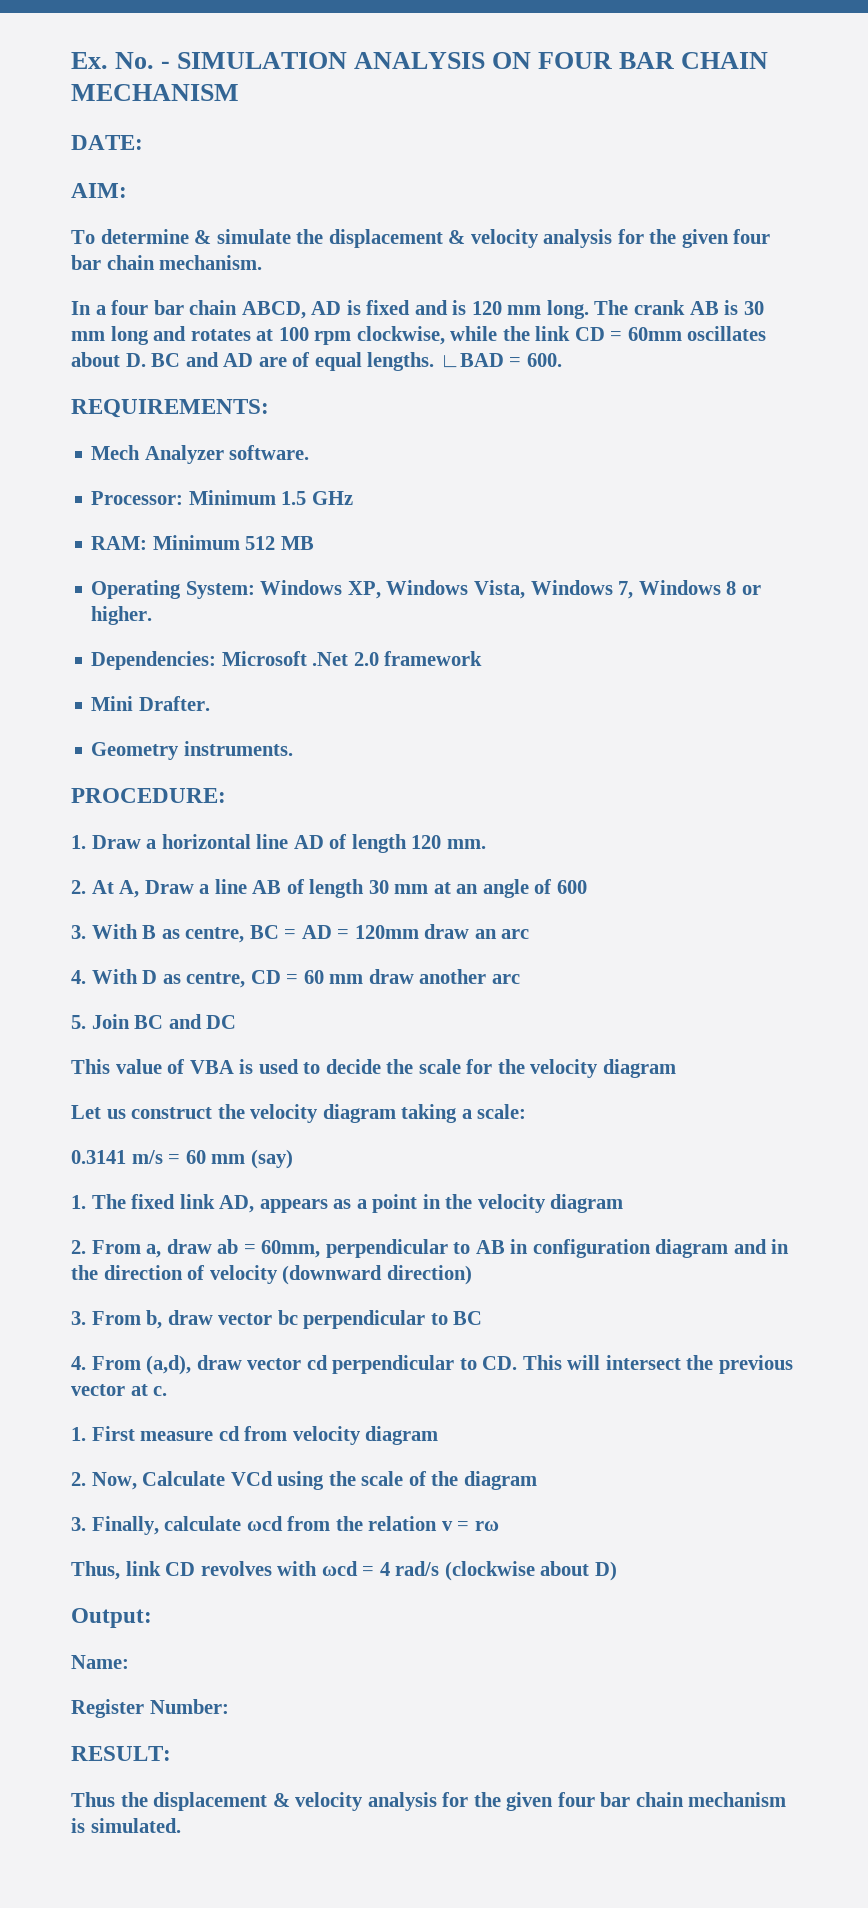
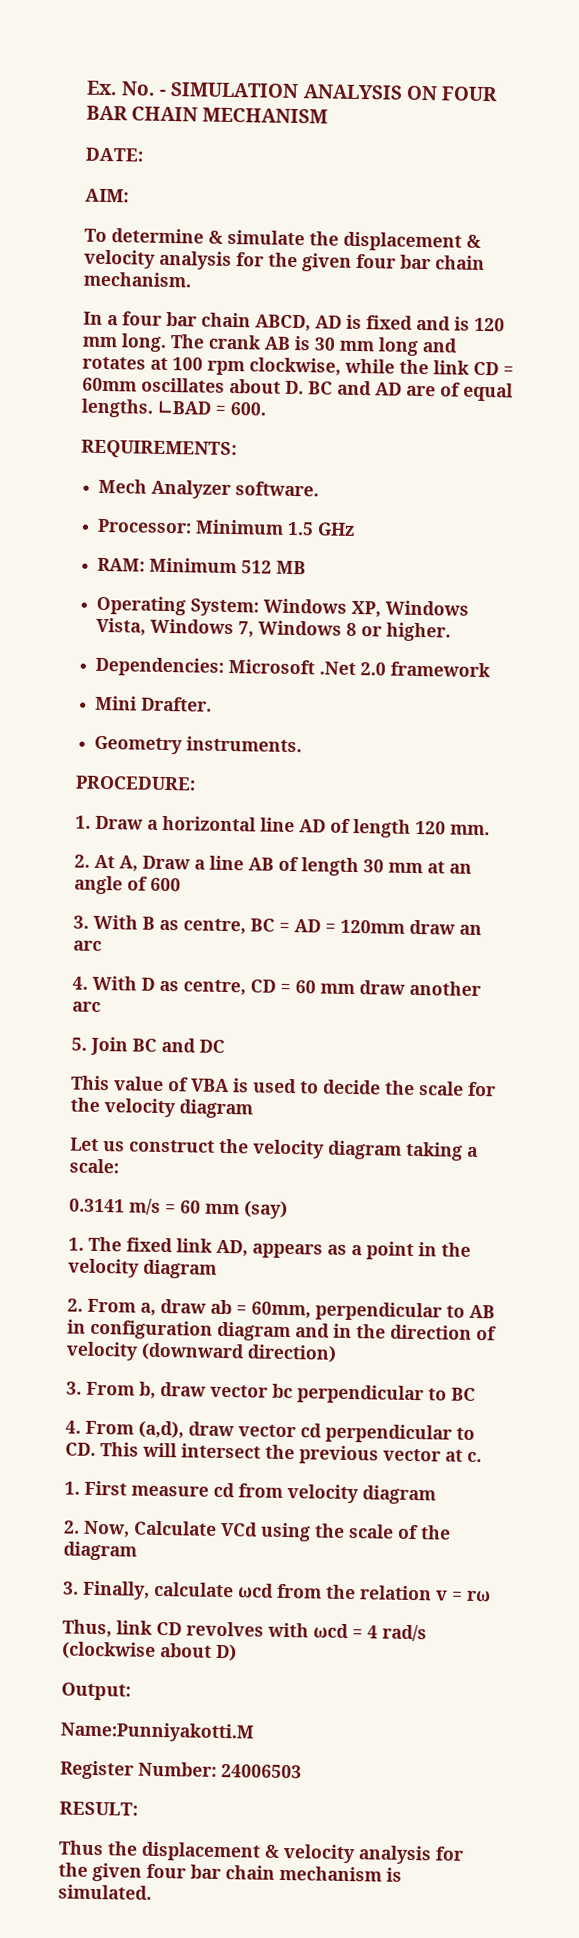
[71,1655,129,1669] Name: -> [60,1721,254,1743] Name:Punniyakotti.M
(229, 1706) none -> [221,1764,302,1779] 24006503

